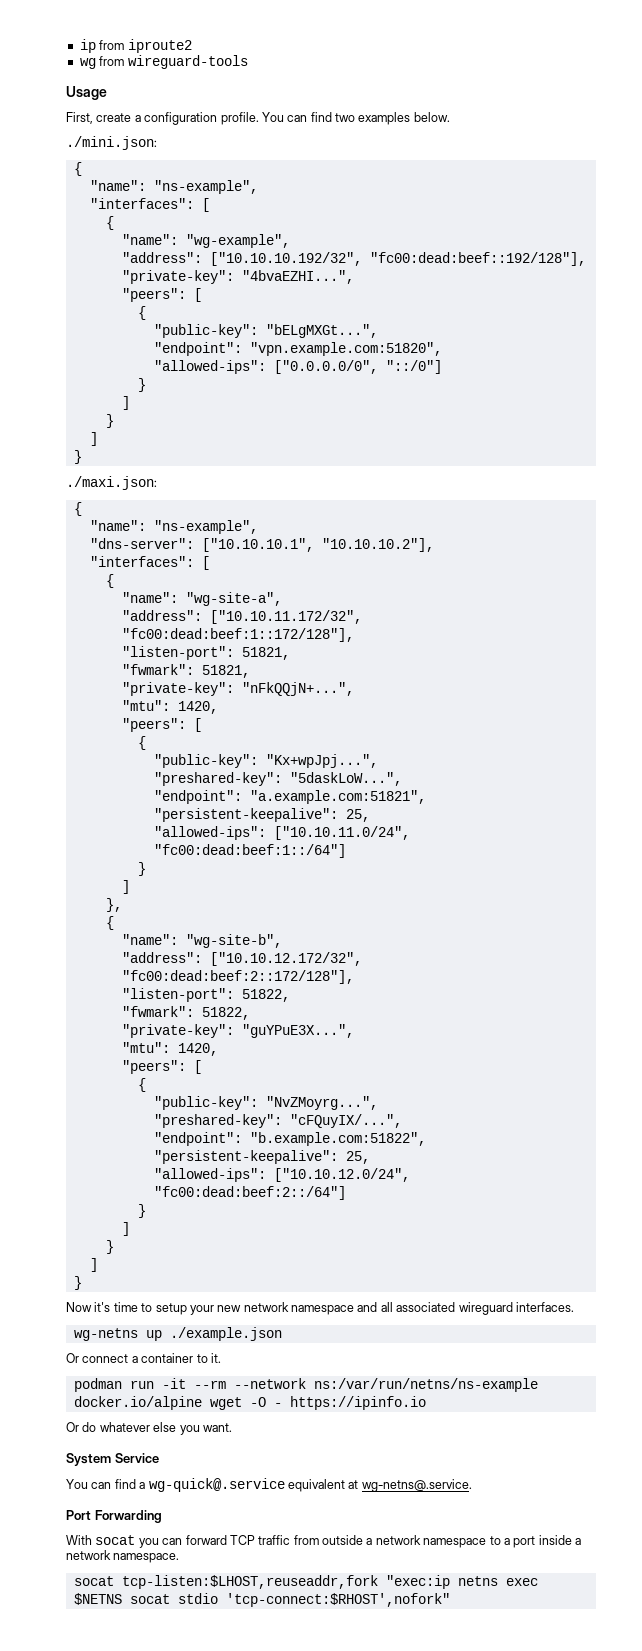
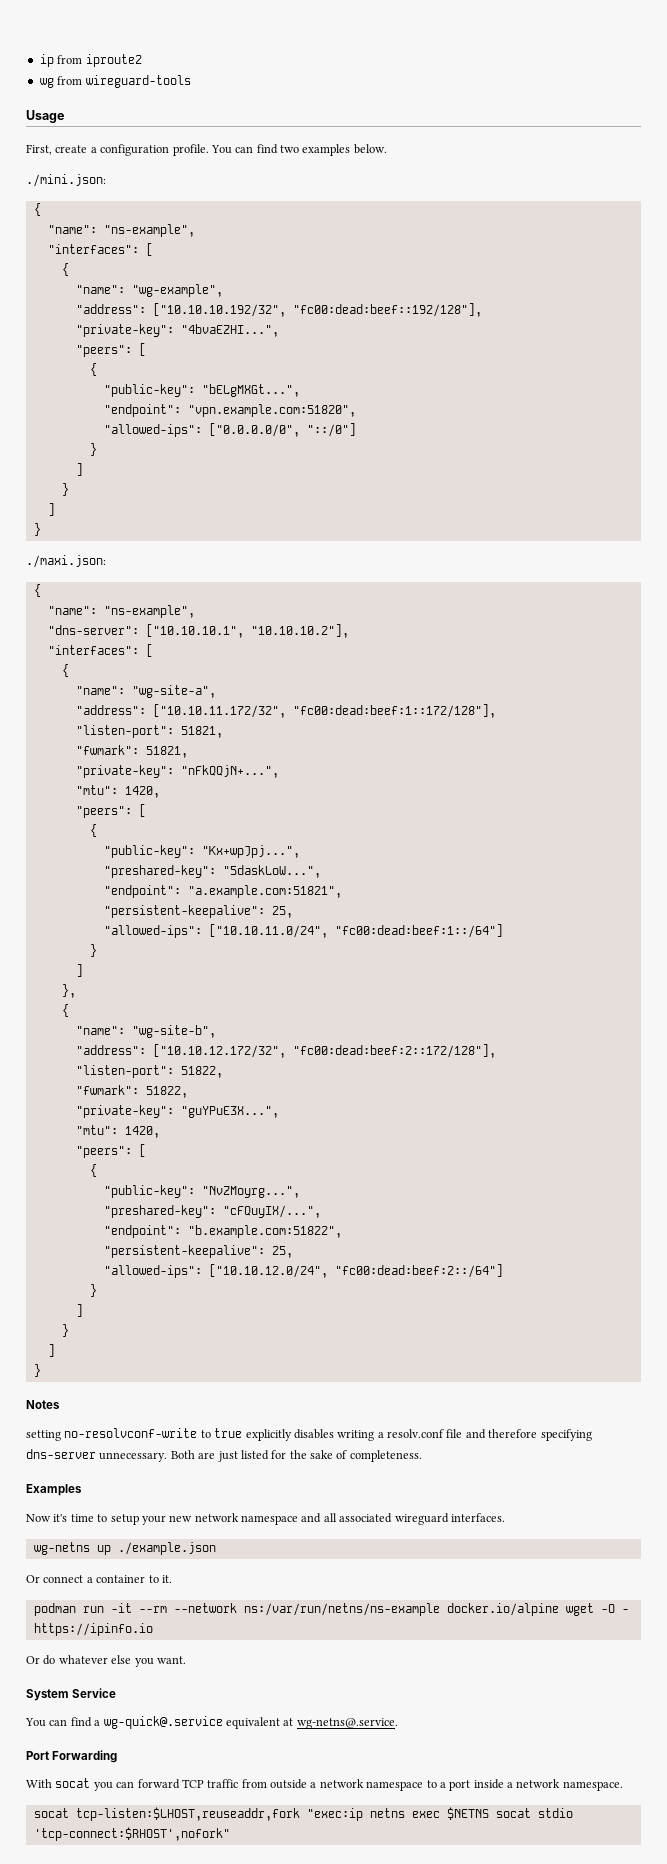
(82, 1283) none -> [26,1400,60,1409] [26,1428,592,1441] [26,1449,422,1462] [26,1484,82,1496] // Notes // setting no-resolvconf-write to true explicitly disables writing a resolv.conf file and therefore specifying dns-server unnecessary. Both are just listed for the sake of completeness. // Examples

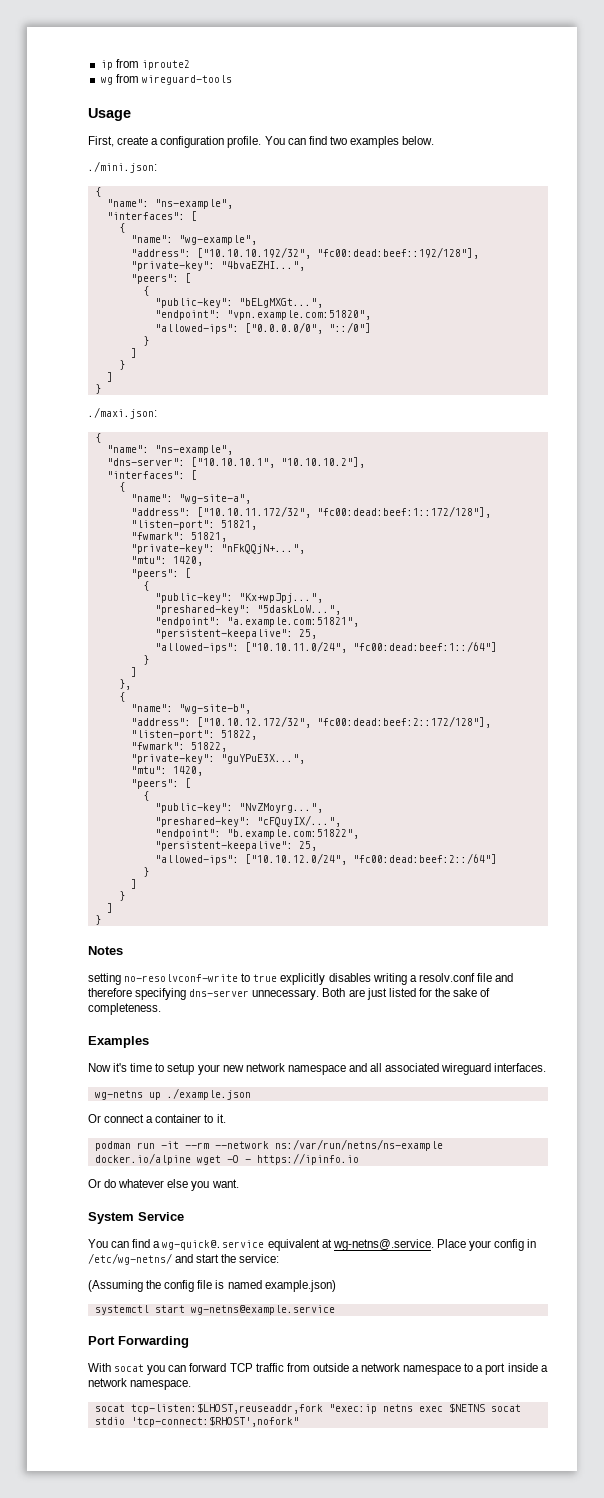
(398, 1723) none -> [436,1239,537,1251] [88,1253,280,1265] [88,1280,336,1292] [94,1305,335,1315] Place your config in /etc/wg-netns/ and start the service: // (Assuming the config file is named example.json) // systemctl start wg-netns@example.service

